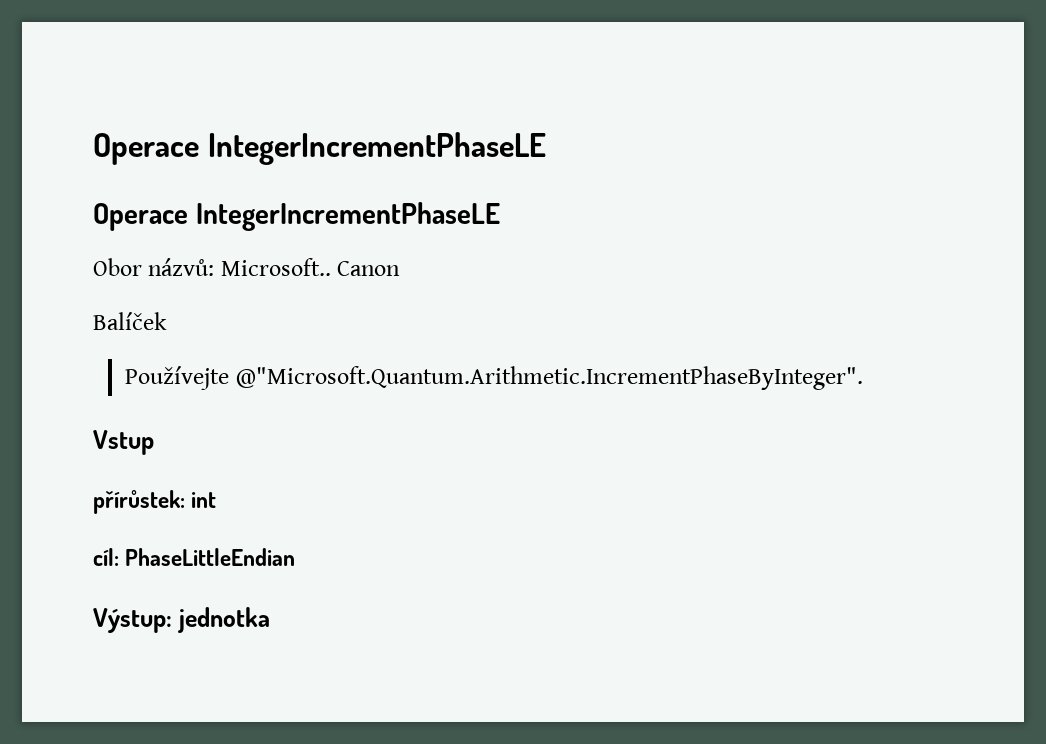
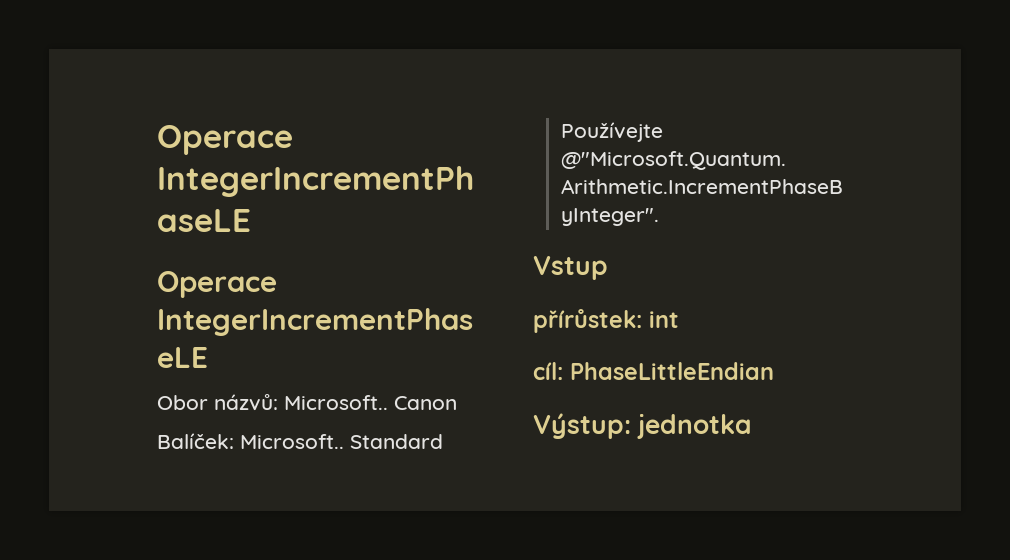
[93,312,167,330] Balíček -> [157,433,443,449] Balíček: Microsoft.. Standard

